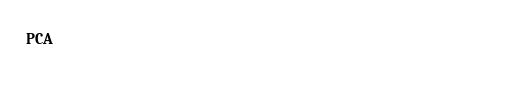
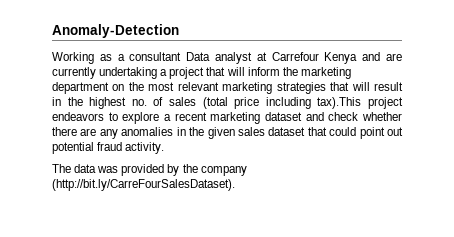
[26,33,53,44] PCA -> [52,24,179,38] [52,52,403,64] [52,67,351,79] [52,82,404,94] [52,97,403,109] [52,112,402,124] [52,127,404,139] [52,142,165,154] [52,164,247,176] [52,179,235,191] Anomaly-Detection // Working as a consultant Data analyst at Carrefour Kenya and are currently undertaking a project that will inform the marketing department on the most relevant marketing strategies that will result in the highest no. of sales (total price including tax).This project endeavors to explore a recent marketing dataset and check whether there are any anomalies in the given sales dataset that could point out potential fraud activity. // The data was provided by the company (http://bit.ly/CarreFourSalesDataset).

